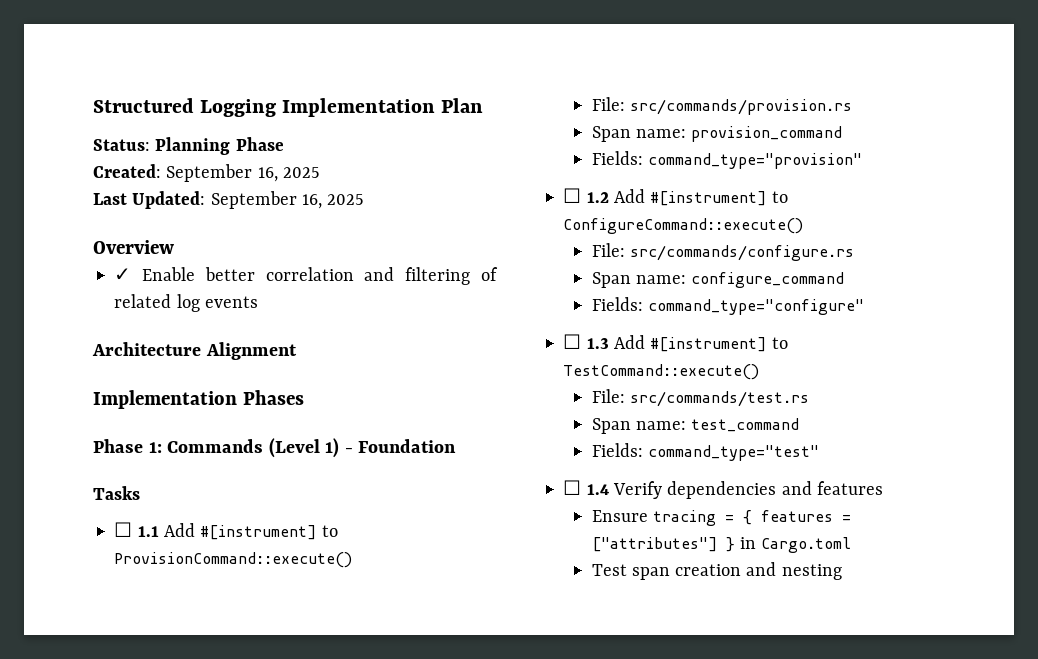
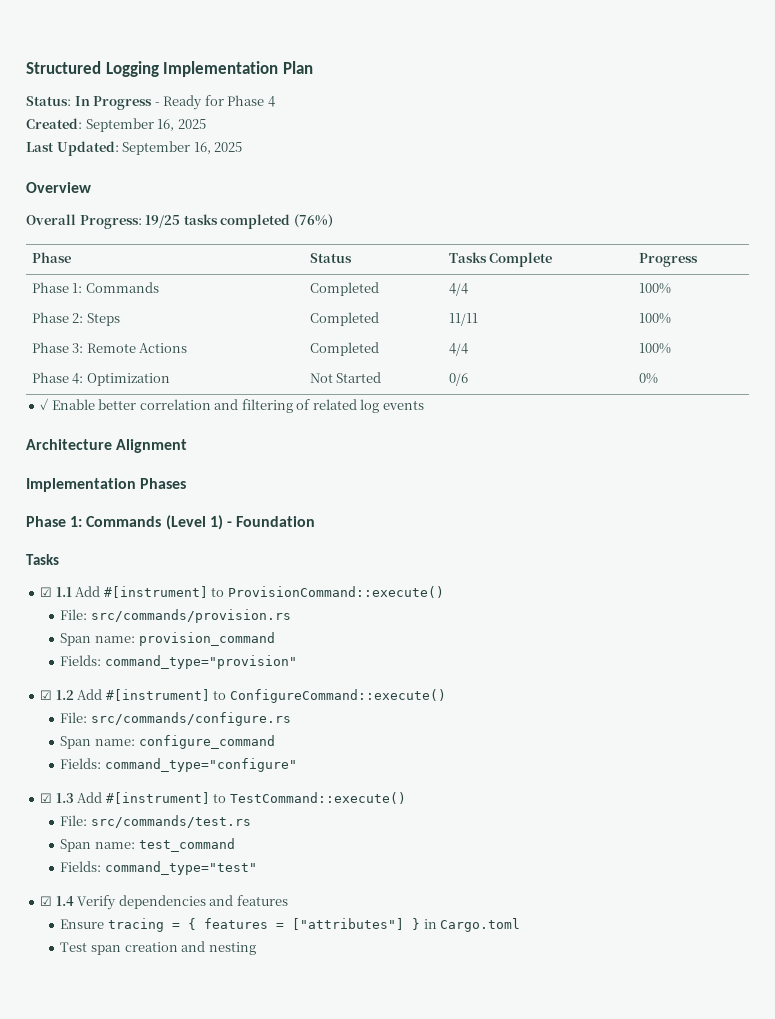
[155,137,284,155] Planning Phase -> [74,95,275,110] In Progress - Ready for Phase 4
(174, 247) none -> [26,214,333,229] [31,252,71,263] [309,253,352,263] [448,252,553,267] [638,253,698,267] [31,282,159,293] [309,282,379,296] [448,283,468,296] [638,283,671,294] [31,312,120,326] [309,312,379,326] [448,313,478,326] [638,313,671,324] [31,342,188,353] [309,342,379,356] [448,343,468,356] [638,343,671,354] [31,372,170,386] [309,372,382,383] [448,373,468,386] [638,373,658,384] // Overall Progress: 19/25 tasks completed (76%) // Phase | Status | Tasks Complete | Progress // Phase 1: Commands | Completed | 4/4 | 100% // Phase 2: Steps | Completed | 11/11 | 100% // Phase 3: Remote Actions | Completed | 4/4 | 100% // Phase 4: Optimization | Not Started | 0/6 | 0%
[114,522,133,537] ☐ -> [40,587,53,597] ☑
[563,188,582,203] ☐ -> [40,690,53,700] ☑
[563,334,582,349] ☐ -> [40,793,53,803] ☑
[563,480,582,495] ☐ -> [40,896,53,906] ☑

